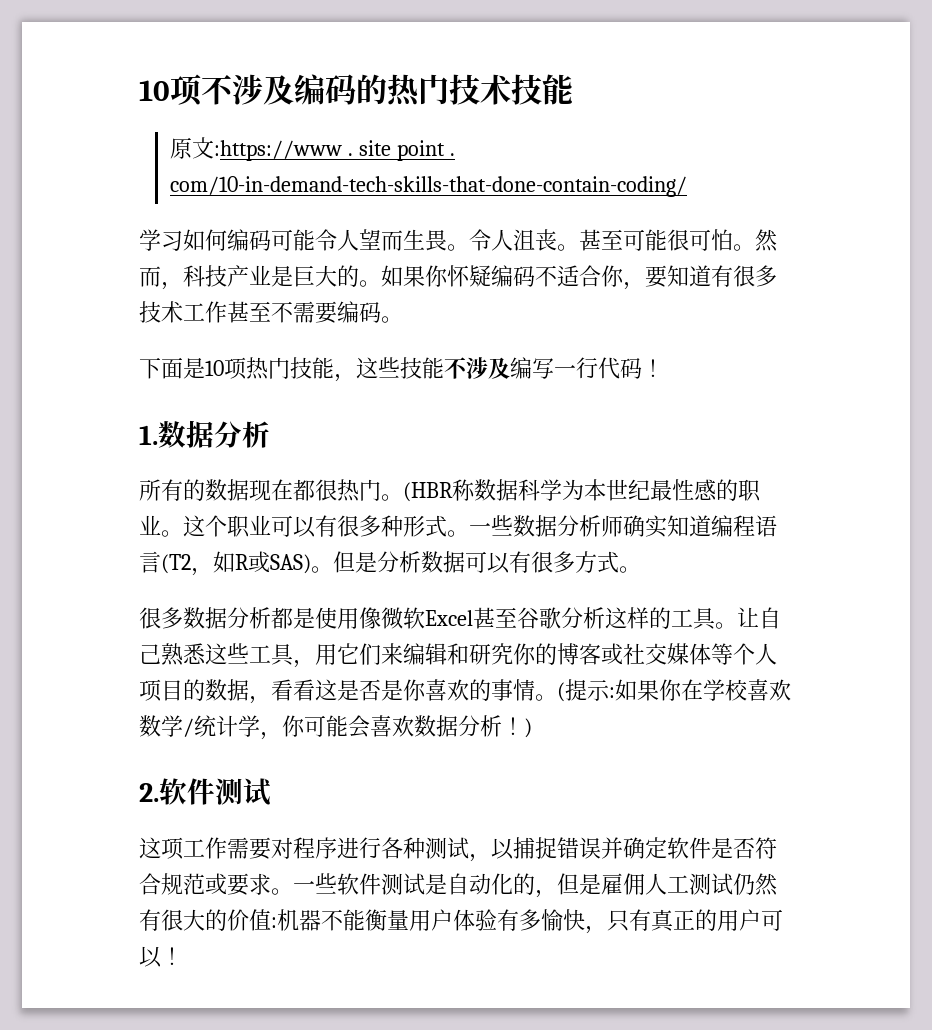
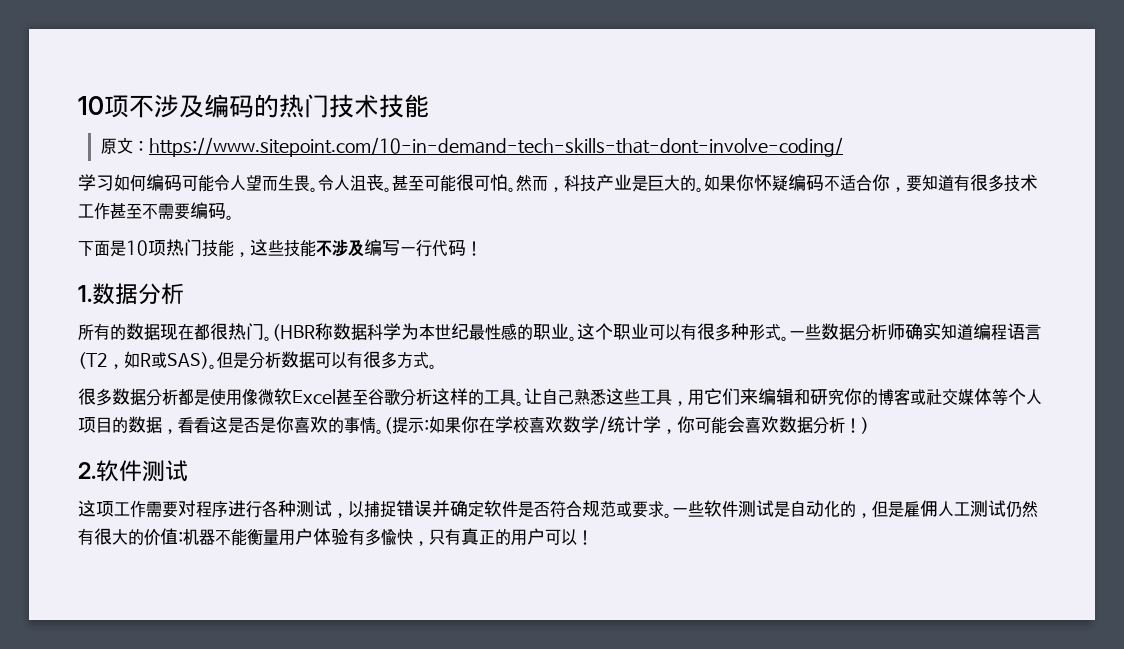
[214,140,456,161] [170,176,688,197] :https://www . site point . com/10-in-demand-tech-skills-that-done-contain-coding/ -> [132,137,843,157] ：https://www.sitepoint.com/10-in-demand-tech-skills-that-dont-involve-coding/

